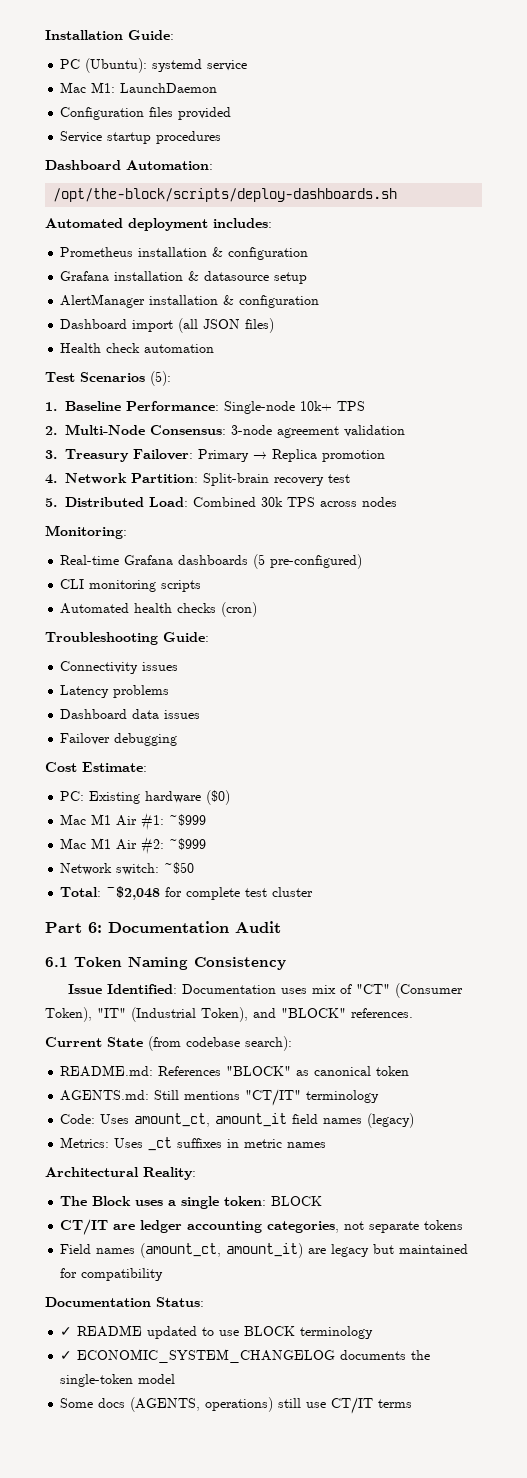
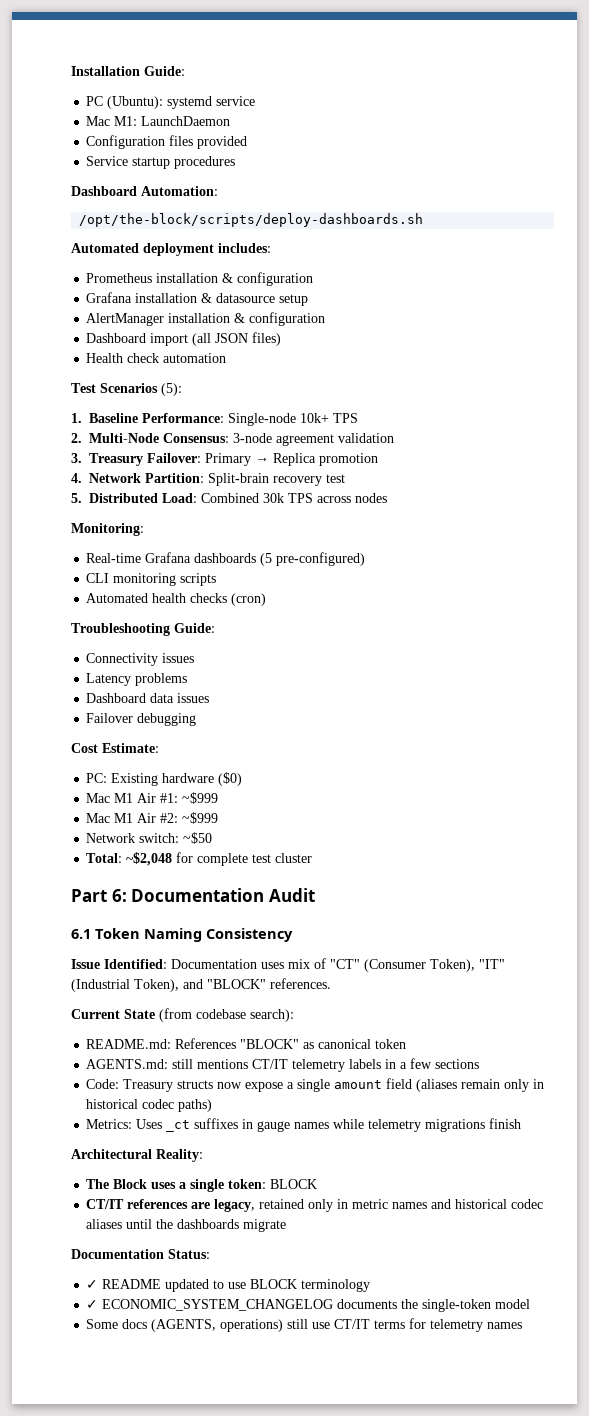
[154,1089,380,1106] [60,1113,415,1128] Still mentions "CT/IT" terminology // Code: Uses amount_ct, amount_it field names (legacy) -> [172,1058,480,1072] [86,1078,545,1092] [86,1099,213,1112] still mentions CT/IT telemetry labels in a few sections // Code: Treasury structs now expose a single amount field (aliases remain only in historical codec paths)
[244,1139,327,1148] metric names -> [257,1118,522,1132] gauge names while telemetry migrations finish
[113,1220,464,1233] [60,1243,469,1258] [60,1268,164,1281] are ledger accounting categories, not separate tokens // Field names (amount_ct, amount_it) are legacy but maintained for compatibility -> [127,1199,544,1212] [86,1219,287,1232] references are legacy, retained only in metric names and historical codec aliases until the dashboards migrate
(413, 1403) none -> [409,1318,523,1332] for telemetry names

